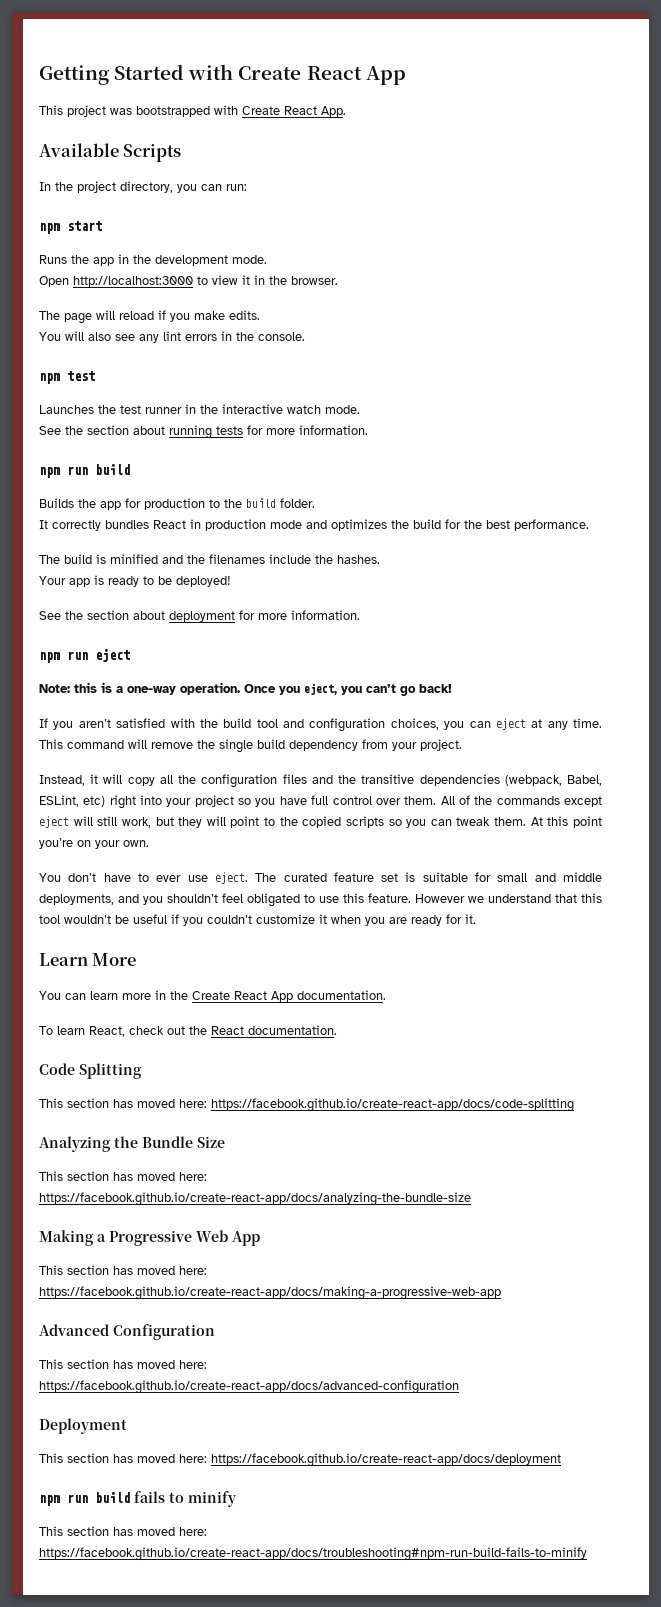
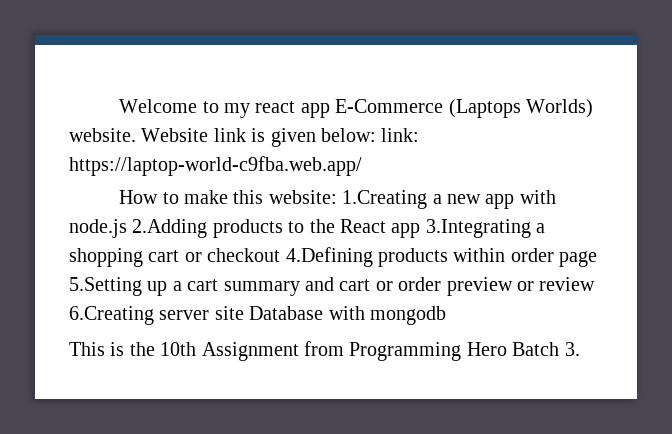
[39,64,406,85] [39,105,346,117] [39,143,182,162] [39,181,247,193] [39,221,102,234] [39,254,267,266] [39,275,338,287] [39,310,260,324] [39,331,305,343] [39,371,95,384] [39,404,360,414] [39,425,368,439] [39,464,130,478] [39,498,315,510] [39,519,589,531] [39,554,380,564] [39,575,231,587] [39,610,360,622] [39,649,130,663] [39,682,452,696] [39,718,602,732] [39,739,462,753] [39,774,602,788] [39,795,603,809] [39,816,603,828] [39,838,149,849] [39,872,602,884] [39,893,602,907] [39,914,476,926] [39,953,137,966] [39,990,386,1002] [39,1025,337,1037] [39,1063,142,1079] [39,1098,574,1112] [39,1136,225,1152] [39,1171,207,1181] [39,1192,471,1206] [39,1230,260,1246] [39,1265,207,1275] [39,1286,501,1300] [39,1324,215,1340] [39,1359,207,1369] [39,1380,459,1394] [39,1418,127,1434] [39,1453,561,1467] [39,1491,237,1507] [39,1526,207,1536] [39,1547,587,1561] Getting Started with Create React App // This project was bootstrapped with Create React App. // Available Scripts // In the project directory, you can run: // npm start // Runs the app in the development mode. // Open http://localhost:3000 to view it in the browser. // The page will reload if you make edits. // You will also see any lint errors in the console. // npm test // Launches the test runner in the interactive watch mode. // See the section about running tests for more information. // npm run build // Builds the app for production to the build folder. // It correctly bundles React in production mode and optimizes the build for the best performance. // The build is minified and the filenames include the hashes. // Your app is ready to be deployed! // See the section about deployment for more information. // npm run eject // Note: this is a one-way operation. Once you eject, you can’t go back! // If you aren’t satisfied with the build tool and configuration choices, you can eject at any time. This command will remove the single build dependency from your project. // Instead, it will copy all the configuration files and the transitive dependencies (webpack, Babel, ESLint, etc) right into your project so you have full control over them. All of the commands except eject will still work, but they will point to the copied scripts so you can tweak them. At this point you’re on your own. // You don’t have to ever use eject. The curated feature set is suitable for small and middle deployments, and you shouldn’t feel obligated to use this feature. However we understand that this tool wouldn’t be useful if you couldn’t customize it when you are ready for it. // Learn More // You can learn more in the Create React App documentation. // To learn React, check out the React documentation. // Code Splitting // This section has moved here: https://facebook.github.io/create-react-app/docs/code-splitting // Analyzing the Bundle Size // This section has moved here: https://facebook.github.io/create-react-app/docs/analyzing-the-bundle-size // Making a Progressive Web App // This section has moved here: https://facebook.github.io/create-react-app/docs/making-a-progressive-web-app // Advanced Configuration // This section has moved here: https://facebook.github.io/create-react-app/docs/advanced-configuration // Deployment // This section has moved here: https://facebook.github.io/create-react-app/docs/deployment // npm run build fails to minify // This section has moved here: https://facebook.github.io/create-react-app/docs/troubleshooting#npm-run-build-fails-to-minify -> [119,99,594,118] [69,128,420,147] [69,156,362,176] [119,190,556,209] [69,219,546,238] [69,247,598,267] [69,277,596,296] [69,306,446,325] [69,341,580,361] Welcome to my react app E-Commerce (Laptops Worlds) website. Website link is given below: link: https://laptop-world-c9fba.web.app/ // How to make this website: 1.Creating a new app with node.js 2.Adding products to the React app 3.Integrating a shopping cart or checkout 4.Defining products within order page 5.Setting up a cart summary and cart or order preview or review 6.Creating server site Database with mongodb // This is the 10th Assignment from Programming Hero Batch 3.

